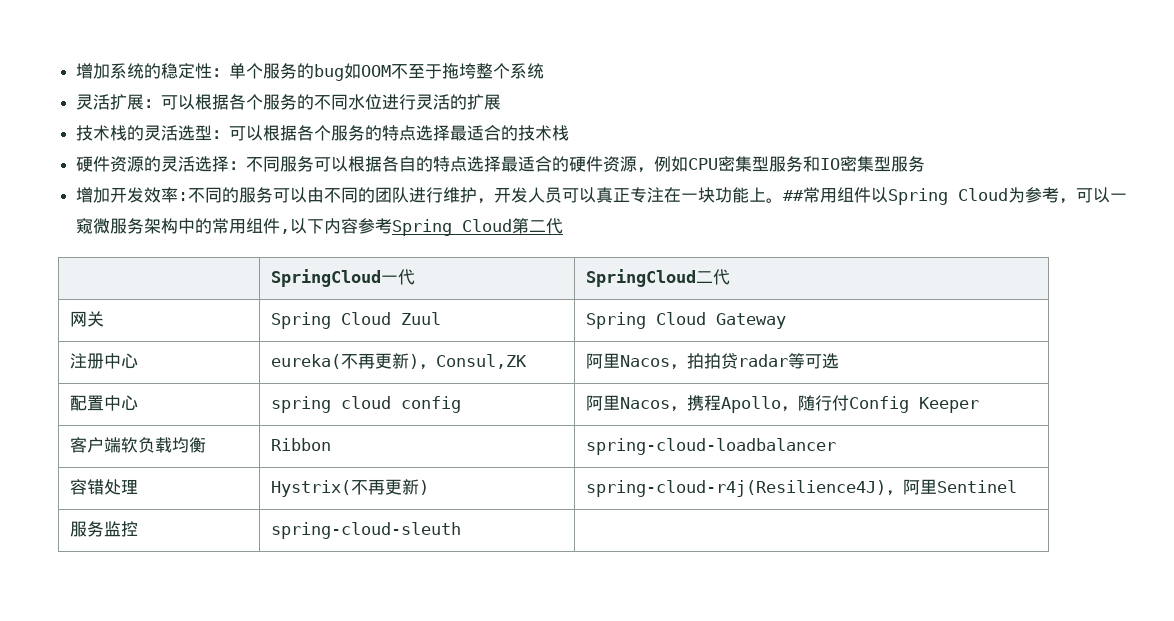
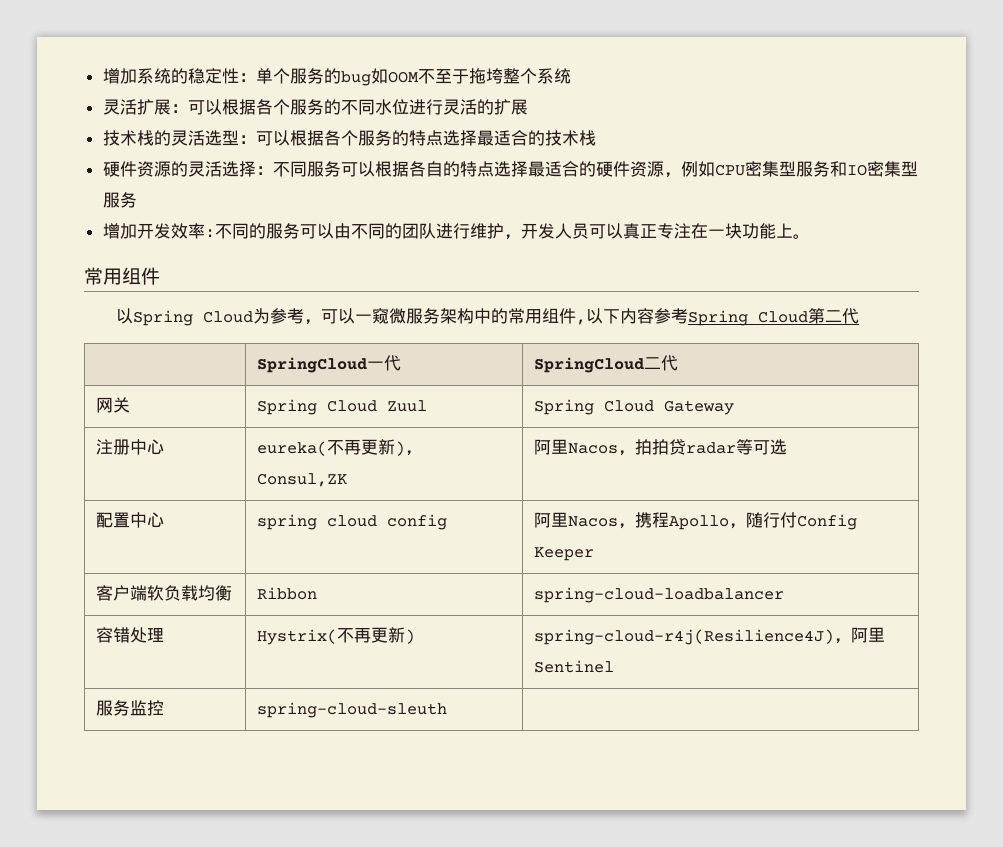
[783,187,872,203] ##常用组件 -> [84,267,160,285] // 常用组件 //

